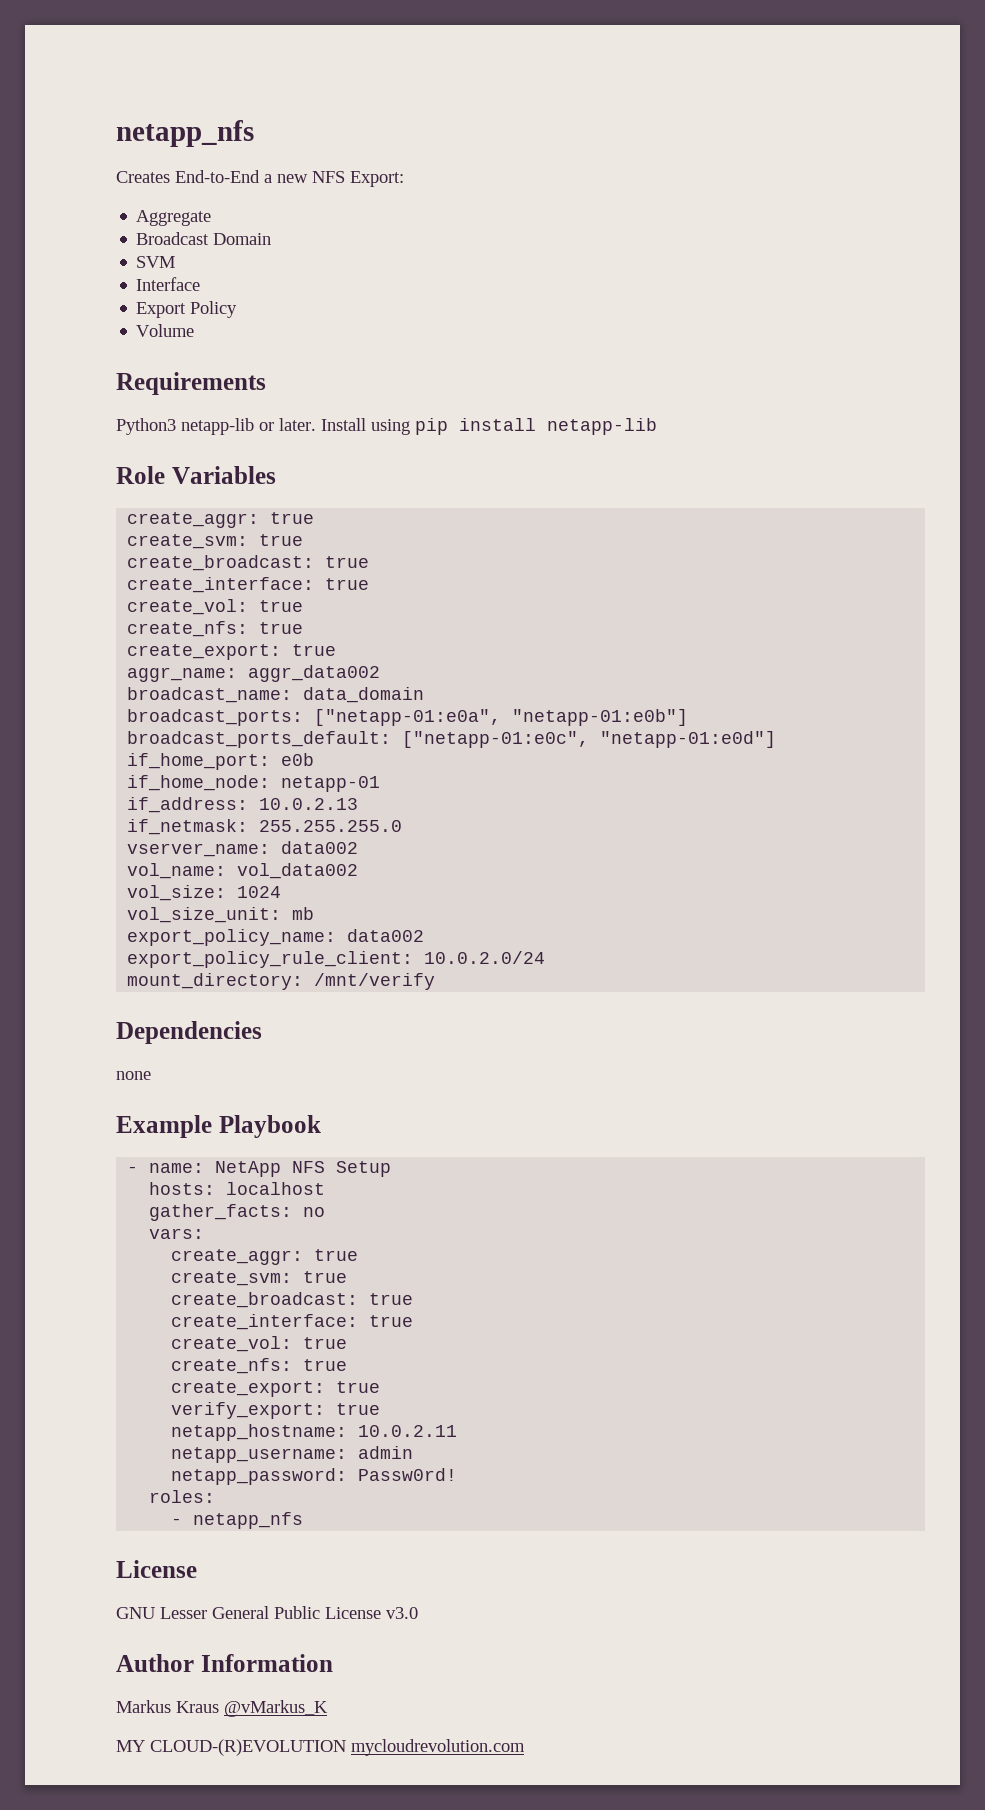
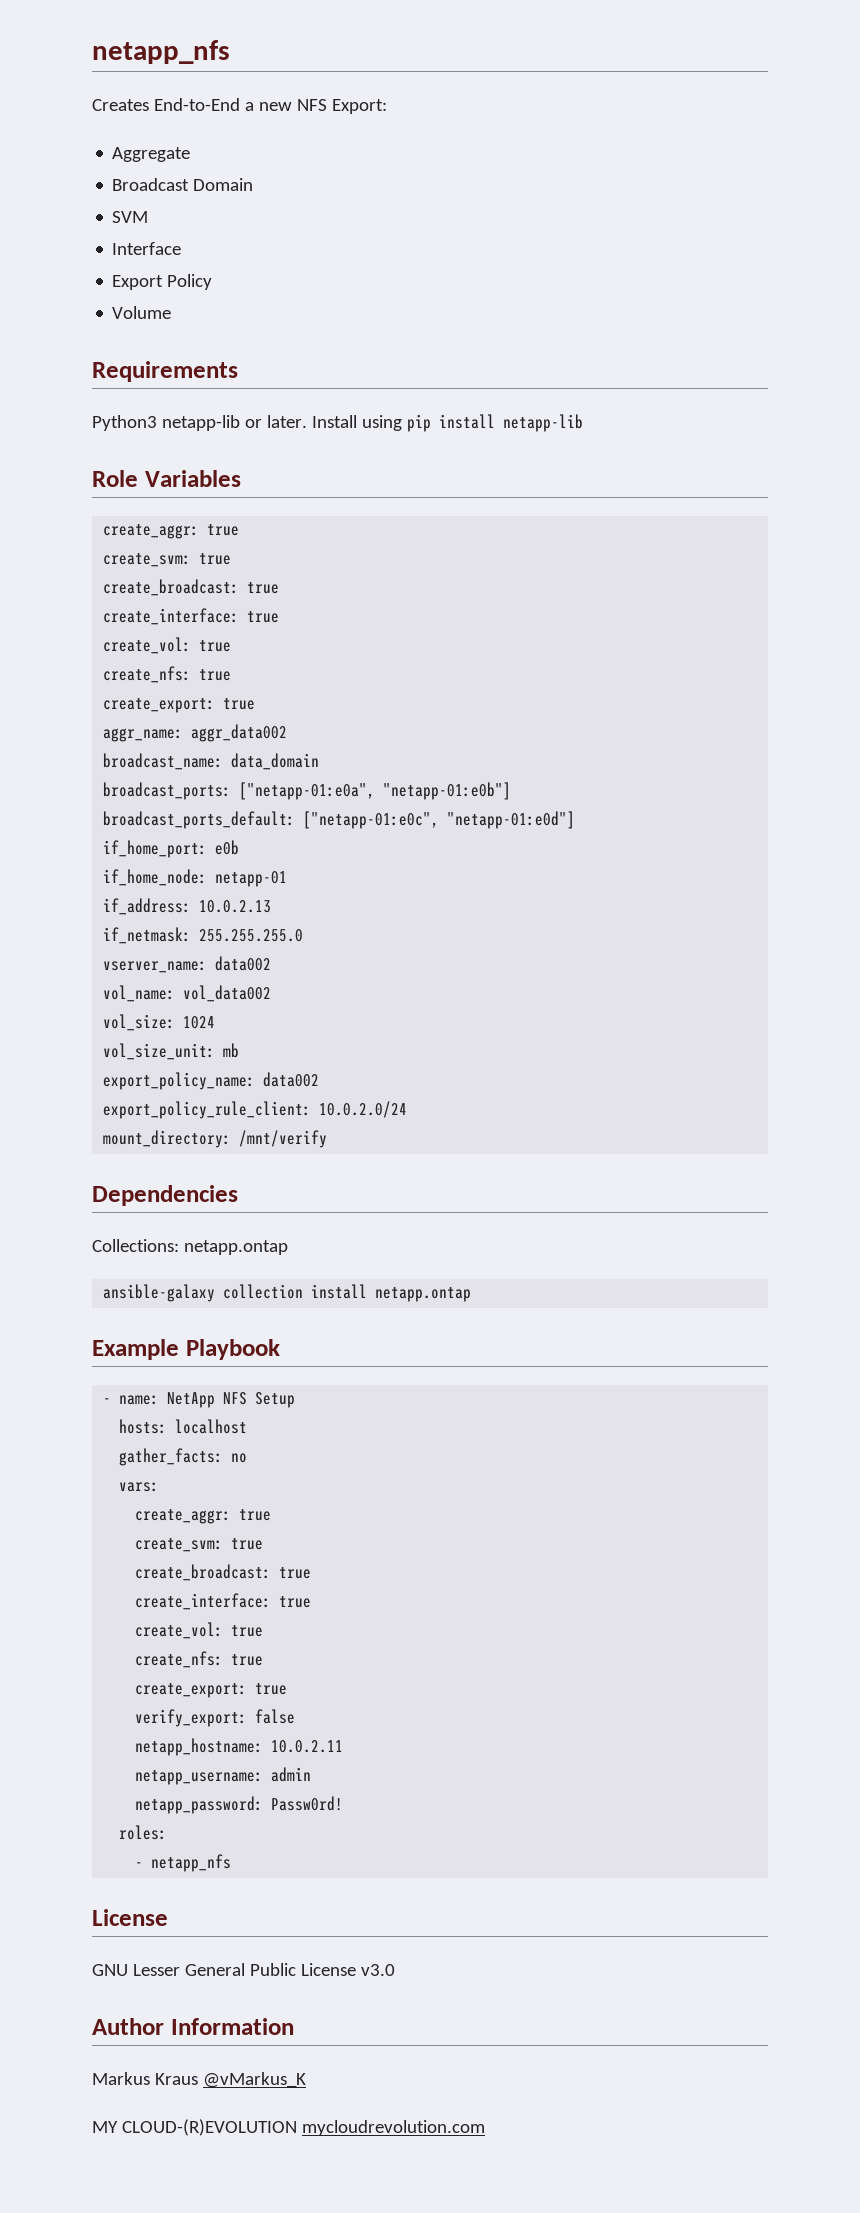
[116,1071,151,1080] // none -> [92,1239,288,1255] [103,1284,472,1302] // Collections: netapp.ontap // ansible-galaxy collection install netapp.ontap
[336,1403,381,1415] true -> [255,1709,296,1724] false

